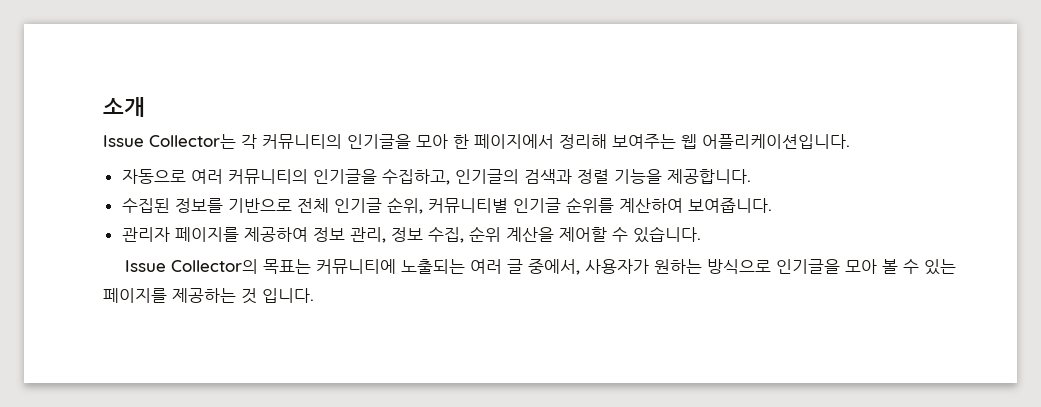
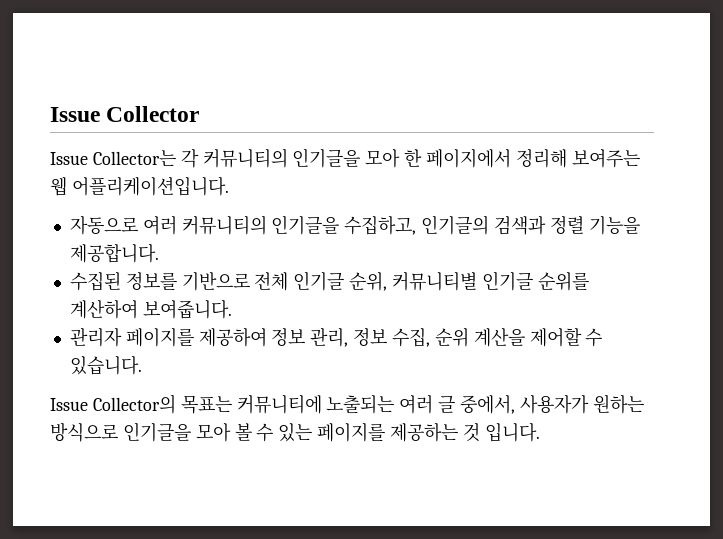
[103,97,145,117] 소개 -> [50,106,200,122] Issue Collector

